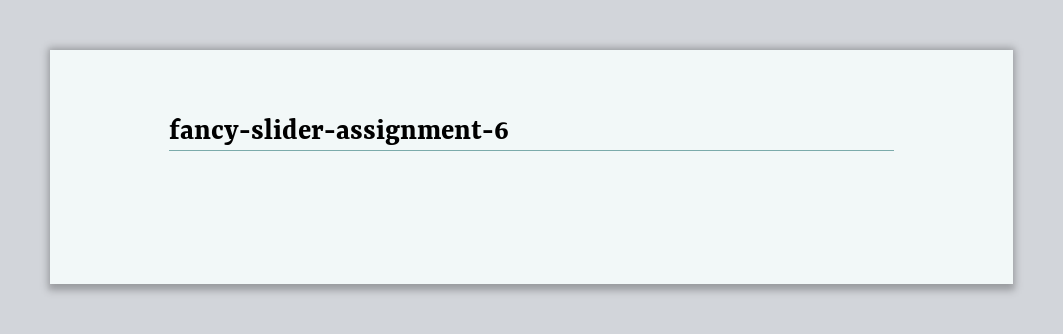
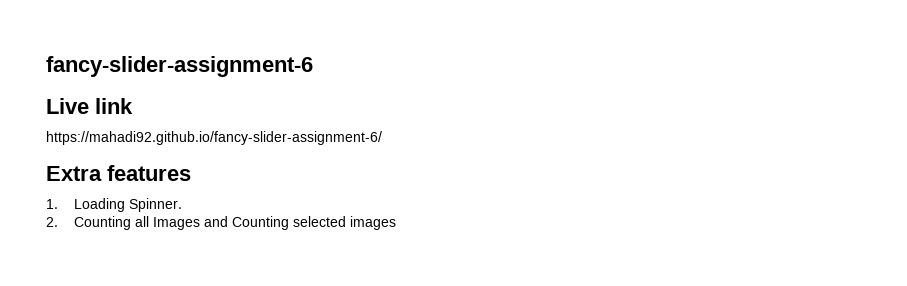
(509, 131) none -> [46,98,133,114] [46,131,382,145] [46,165,191,181] [46,198,182,212] [46,216,396,230] // Live link // https://mahadi92.github.io/fancy-slider-assignment-6/ // Extra features // 1. Loading Spinner. // 2. Counting all Images and Counting selected images

